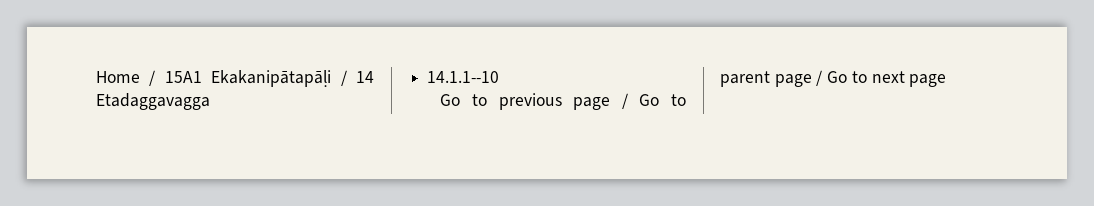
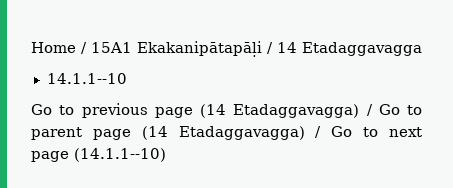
(611, 103) none -> [200,104,360,118] (14 Etadaggavagga)
(812, 80) none -> [141,126,305,140] (14 Etadaggavagga)
(947, 80) none -> [74,148,166,162] (14.1.1--10)

